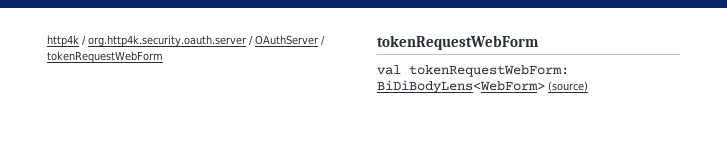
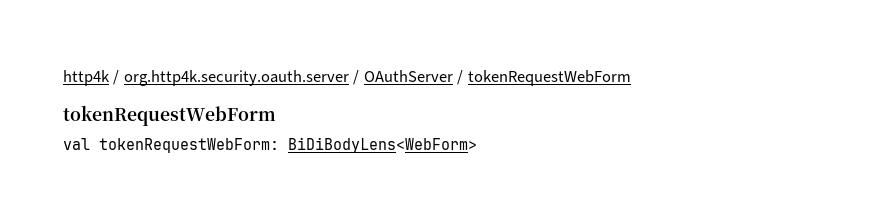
[548,81,588,92] (source) -> (477, 145) none

